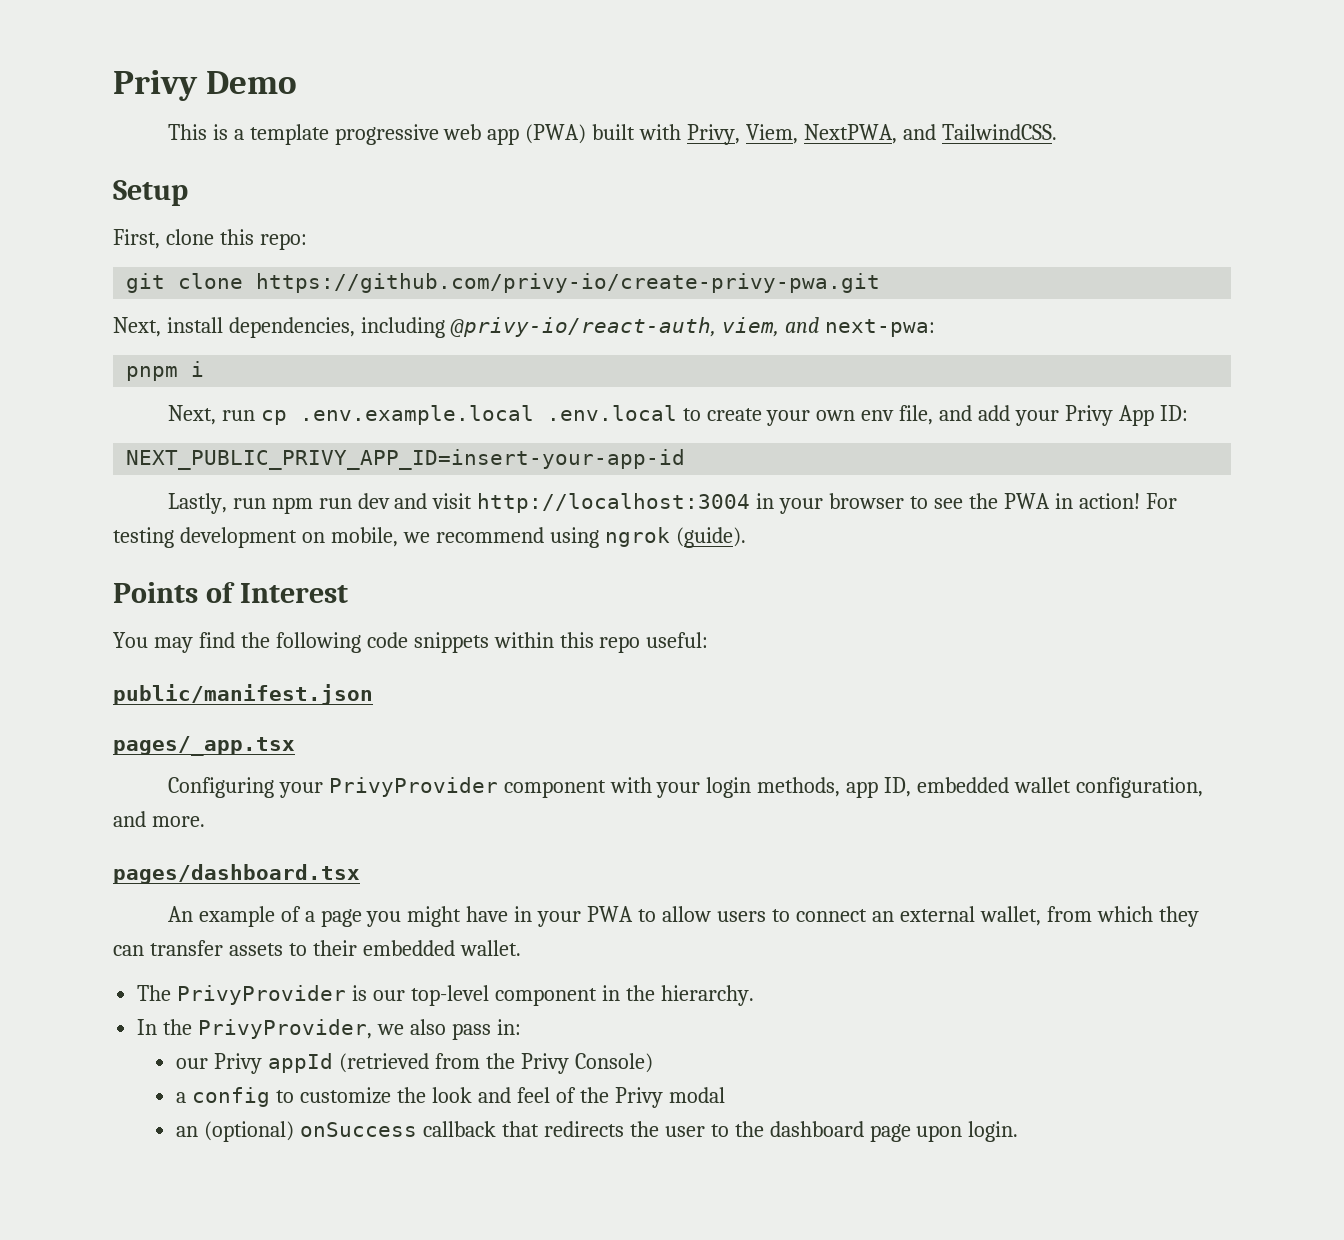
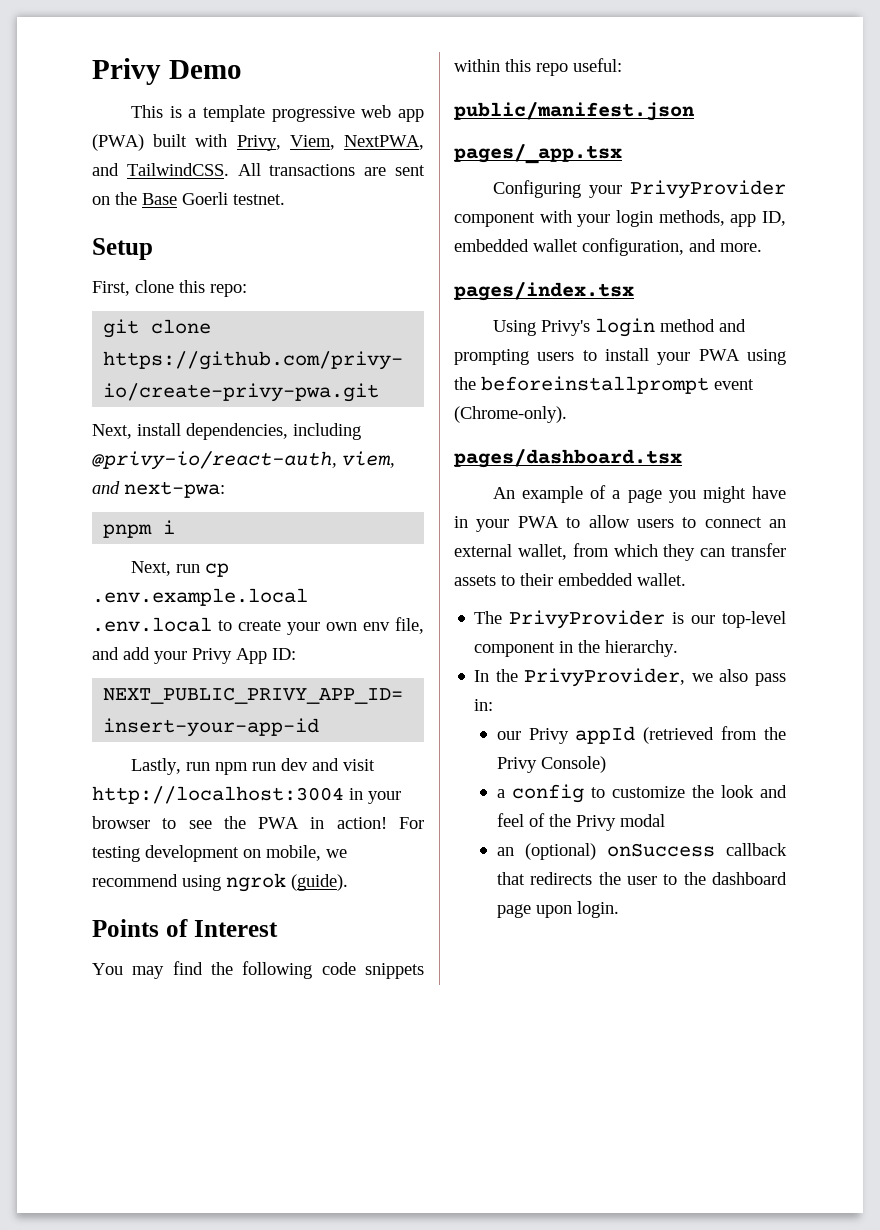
(1057, 132) none -> [237,163,426,176] [92,192,285,205] All transactions are sent on the Base Goerli testnet.
(205, 821) none -> [454,282,634,301] [493,318,747,337] [454,348,786,365] [454,376,754,394] [454,406,567,423] // pages/index.tsx // Using Privy's login method and prompting users to install your PWA using the beforeinstallprompt event (Chrome-only).

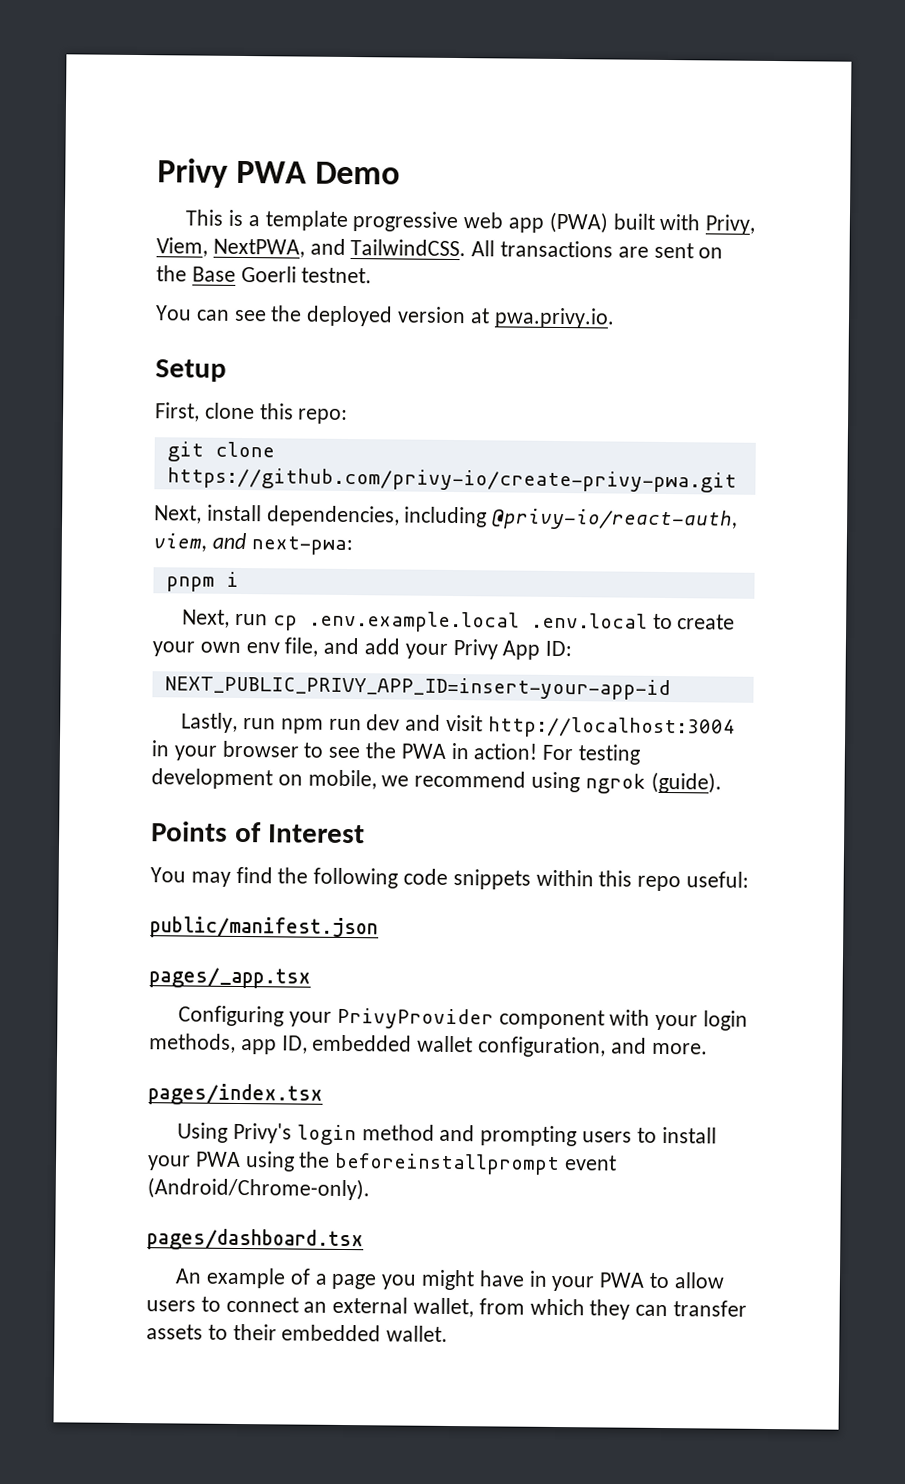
[92,58,161,85] Privy -> [157,158,308,188] Privy PWA
(285, 199) none -> [155,305,615,329] // You can see the deployed version at pwa.privy.io.
[454,406,567,423] (Chrome-only). -> [147,1177,370,1201] (Android/Chrome-only).
[474,610,786,629] [474,640,679,657] [474,668,786,687] [474,699,494,711] [496,726,786,744] [496,756,606,773] [496,784,787,803] [496,813,665,831] [496,843,787,860] [496,872,787,885] [496,901,619,918] // The PrivyProvider is our top-level component in the hierarchy. // In the PrivyProvider, we also pass in: // our Privy appId (retrieved from the Privy Console) // a config to customize the look and feel of the Privy modal // an (optional) onSuccess callback that redirects the user to the dashboard page upon login. -> (449, 1333) none

